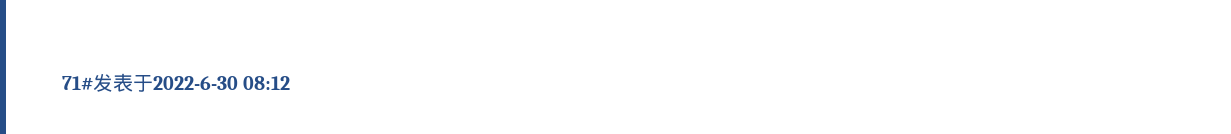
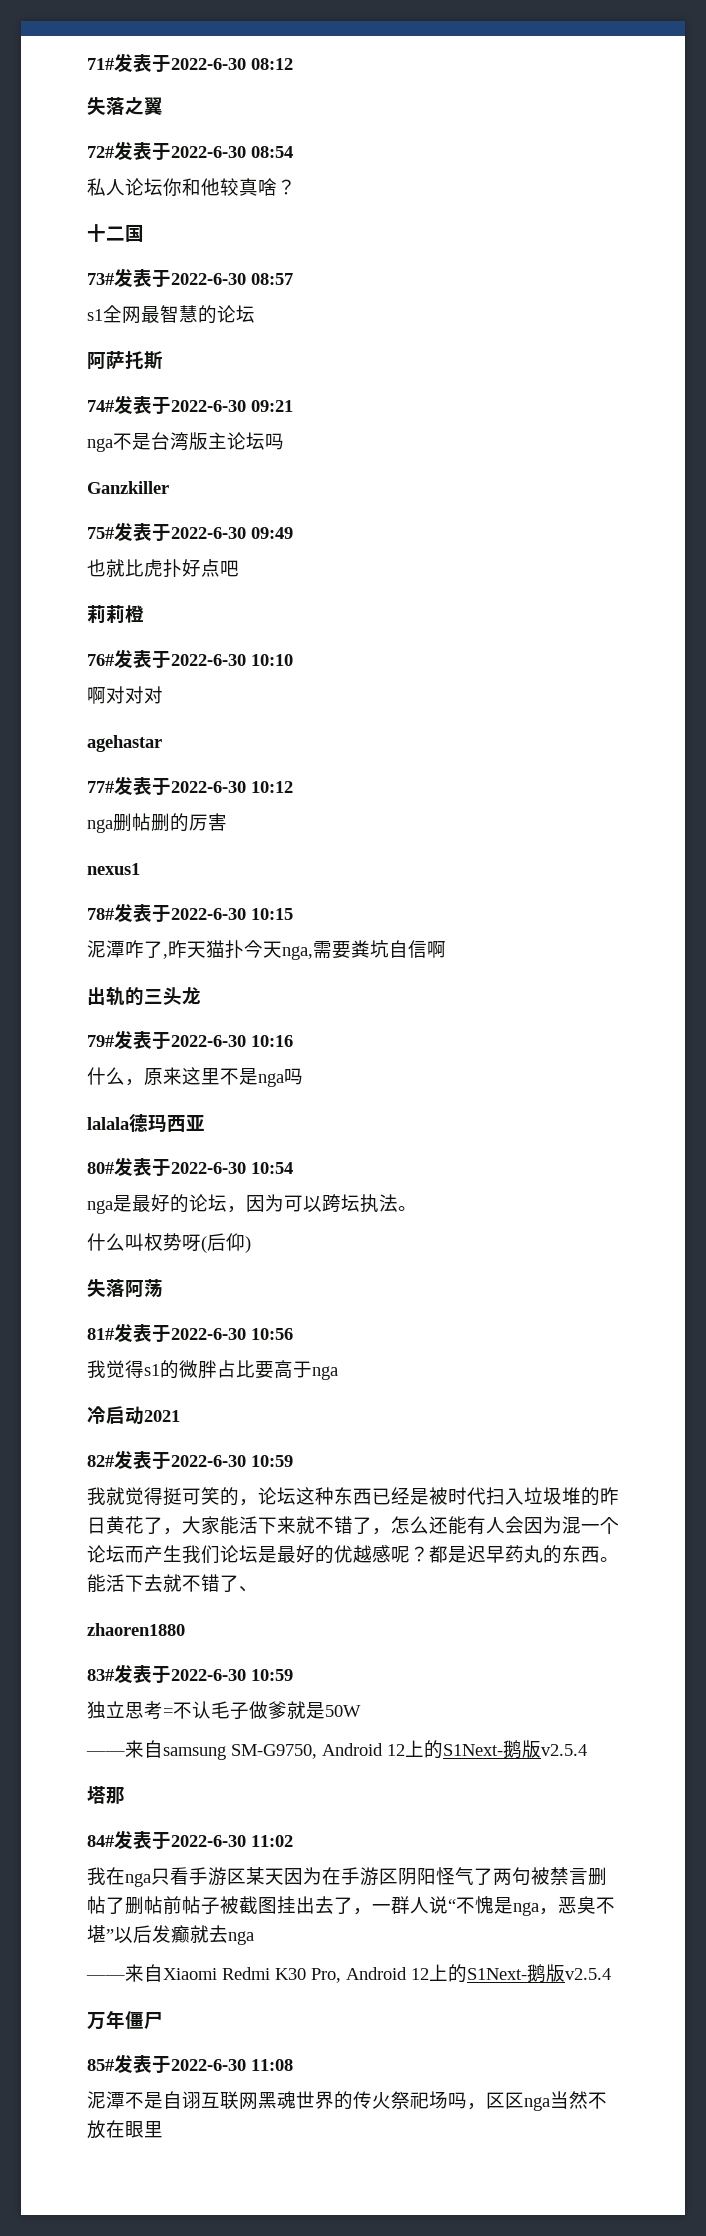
(291, 83) none -> [87,97,163,115] [87,141,293,160] [87,178,296,196] [87,224,144,242] [87,268,293,287] [87,305,255,324] [87,351,163,369] [87,395,293,414] [87,432,284,452] [87,481,169,494] [87,522,293,541] [87,559,239,577] [87,605,144,623] [87,649,293,668] [87,686,163,704] [87,735,162,752] [87,776,293,795] [87,813,227,833] [87,863,140,875] [87,903,293,922] [87,940,446,960] [87,986,201,1006] [87,1030,293,1049] [87,1067,303,1087] [87,1113,205,1132] [87,1157,293,1176] [87,1194,417,1214] [87,1233,251,1253] [87,1279,163,1298] [87,1323,293,1342] [87,1360,338,1380] [87,1406,180,1425] [87,1450,293,1469] [87,1487,619,1506] [87,1516,619,1535] [87,1545,619,1564] [87,1574,258,1593] [87,1623,185,1636] [87,1664,293,1683] [87,1701,361,1720] [86,1740,587,1760] [87,1786,125,1804] [87,1830,293,1849] [87,1867,607,1887] [87,1896,615,1916] [87,1925,254,1945] [86,1964,611,1983] [87,2010,163,2030] [87,2054,293,2073] [87,2091,607,2111] [87,2120,163,2139] // 失落之翼 // 72#发表于2022-6-30 08:54 // 私人论坛你和他较真啥？ // 十二国 // 73#发表于2022-6-30 08:57 // s1全网最智慧的论坛 // 阿萨托斯 // 74#发表于2022-6-30 09:21 // nga不是台湾版主论坛吗 // Ganzkiller // 75#发表于2022-6-30 09:49 // 也就比虎扑好点吧 // 莉莉橙 // 76#发表于2022-6-30 10:10 // 啊对对对 // agehastar // 77#发表于2022-6-30 10:12 // nga删帖删的厉害 // nexus1 // 78#发表于2022-6-30 10:15 // 泥潭咋了,昨天猫扑今天nga,需要粪坑自信啊 // 出轨的三头龙 // 79#发表于2022-6-30 10:16 // 什么，原来这里不是nga吗 // lalala德玛西亚 // 80#发表于2022-6-30 10:54 // nga是最好的论坛，因为可以跨坛执法。 // 什么叫权势呀(后仰) // 失落阿荡 // 81#发表于2022-6-30 10:56 // 我觉得s1的微胖占比要高于nga // 冷启动2021 // 82#发表于2022-6-30 10:59 // 我就觉得挺可笑的，论坛这种东西已经是被时代扫入垃圾堆的昨日黄花了，大家能活下来就不错了，怎么还能有人会因为混一个论坛而产生我们论坛是最好的优越感呢？都是迟早药丸的东西。能活下去就不错了、 // zhaoren1880 // 83#发表于2022-6-30 10:59 // 独立思考=不认毛子做爹就是50W // ——来自samsung SM-G9750, Android 12上的S1Next-鹅版v2.5.4 // 塔那 // 84#发表于2022-6-30 11:02 // 我在nga只看手游区某天因为在手游区阴阳怪气了两句被禁言删帖了删帖前帖子被截图挂出去了，一群人说“不愧是nga，恶臭不堪”以后发癫就去nga // ——来自Xiaomi Redmi K30 Pro, Android 12上的S1Next-鹅版v2.5.4 // 万年僵尸 // 85#发表于2022-6-30 11:08 // 泥潭不是自诩互联网黑魂世界的传火祭祀场吗，区区nga当然不放在眼里

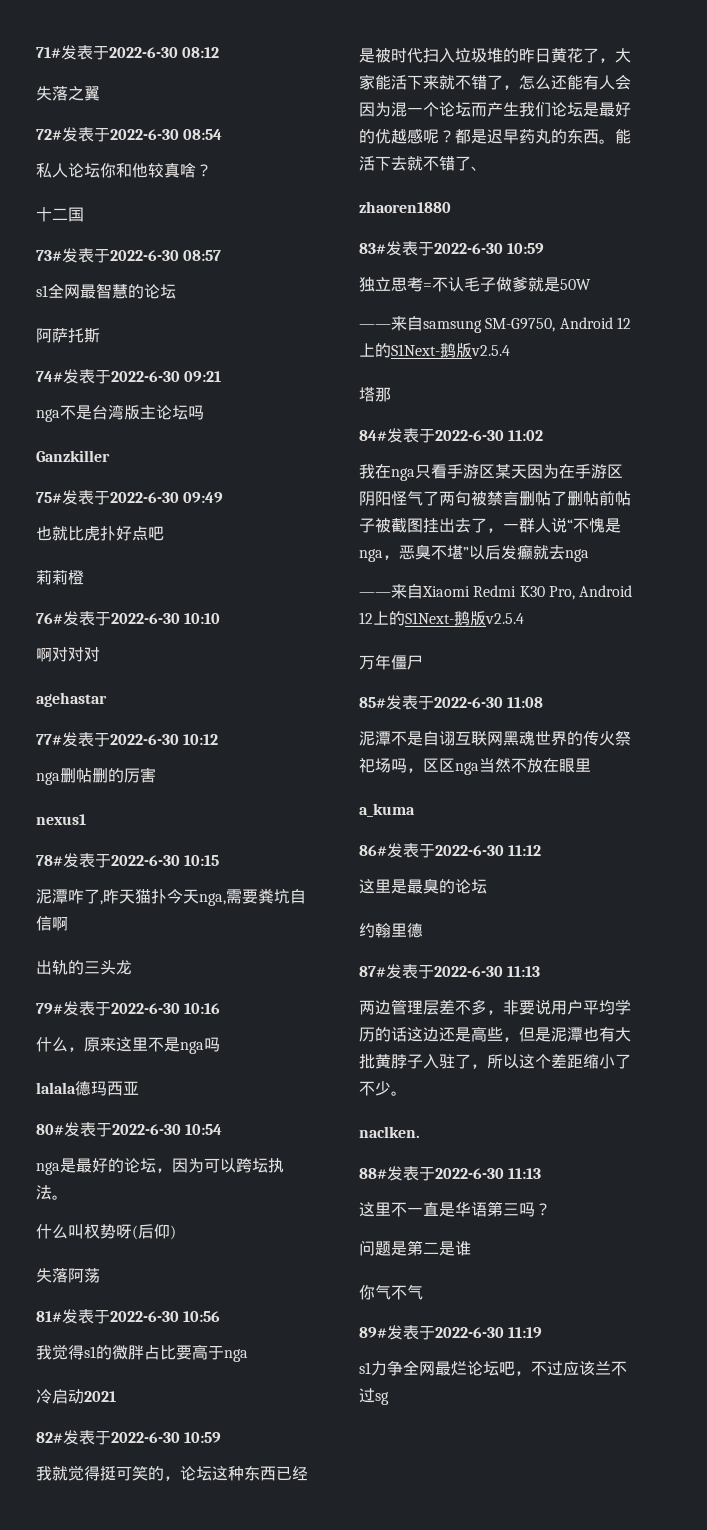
(163, 2129) none -> [359,803,415,817] [359,843,542,858] [359,878,487,894] [359,923,423,938] [359,964,541,979] [359,999,631,1015] [359,1026,631,1042] [359,1053,631,1069] [359,1081,407,1096] [359,1126,420,1138] [359,1166,542,1181] [359,1201,551,1217] [359,1240,471,1256] [359,1284,423,1300] [359,1325,543,1340] [359,1360,627,1376] [359,1388,389,1405] // a_kuma // 86#发表于2022-6-30 11:12 // 这里是最臭的论坛 // 约翰里德 // 87#发表于2022-6-30 11:13 // 两边管理层差不多，非要说用户平均学历的话这边还是高些，但是泥潭也有大批黄脖子入驻了，所以这个差距缩小了不少。 // naclken. // 88#发表于2022-6-30 11:13 // 这里不一直是华语第三吗？ // 问题是第二是谁 // 你气不气 // 89#发表于2022-6-30 11:19 // s1力争全网最烂论坛吧，不过应该兰不过sg

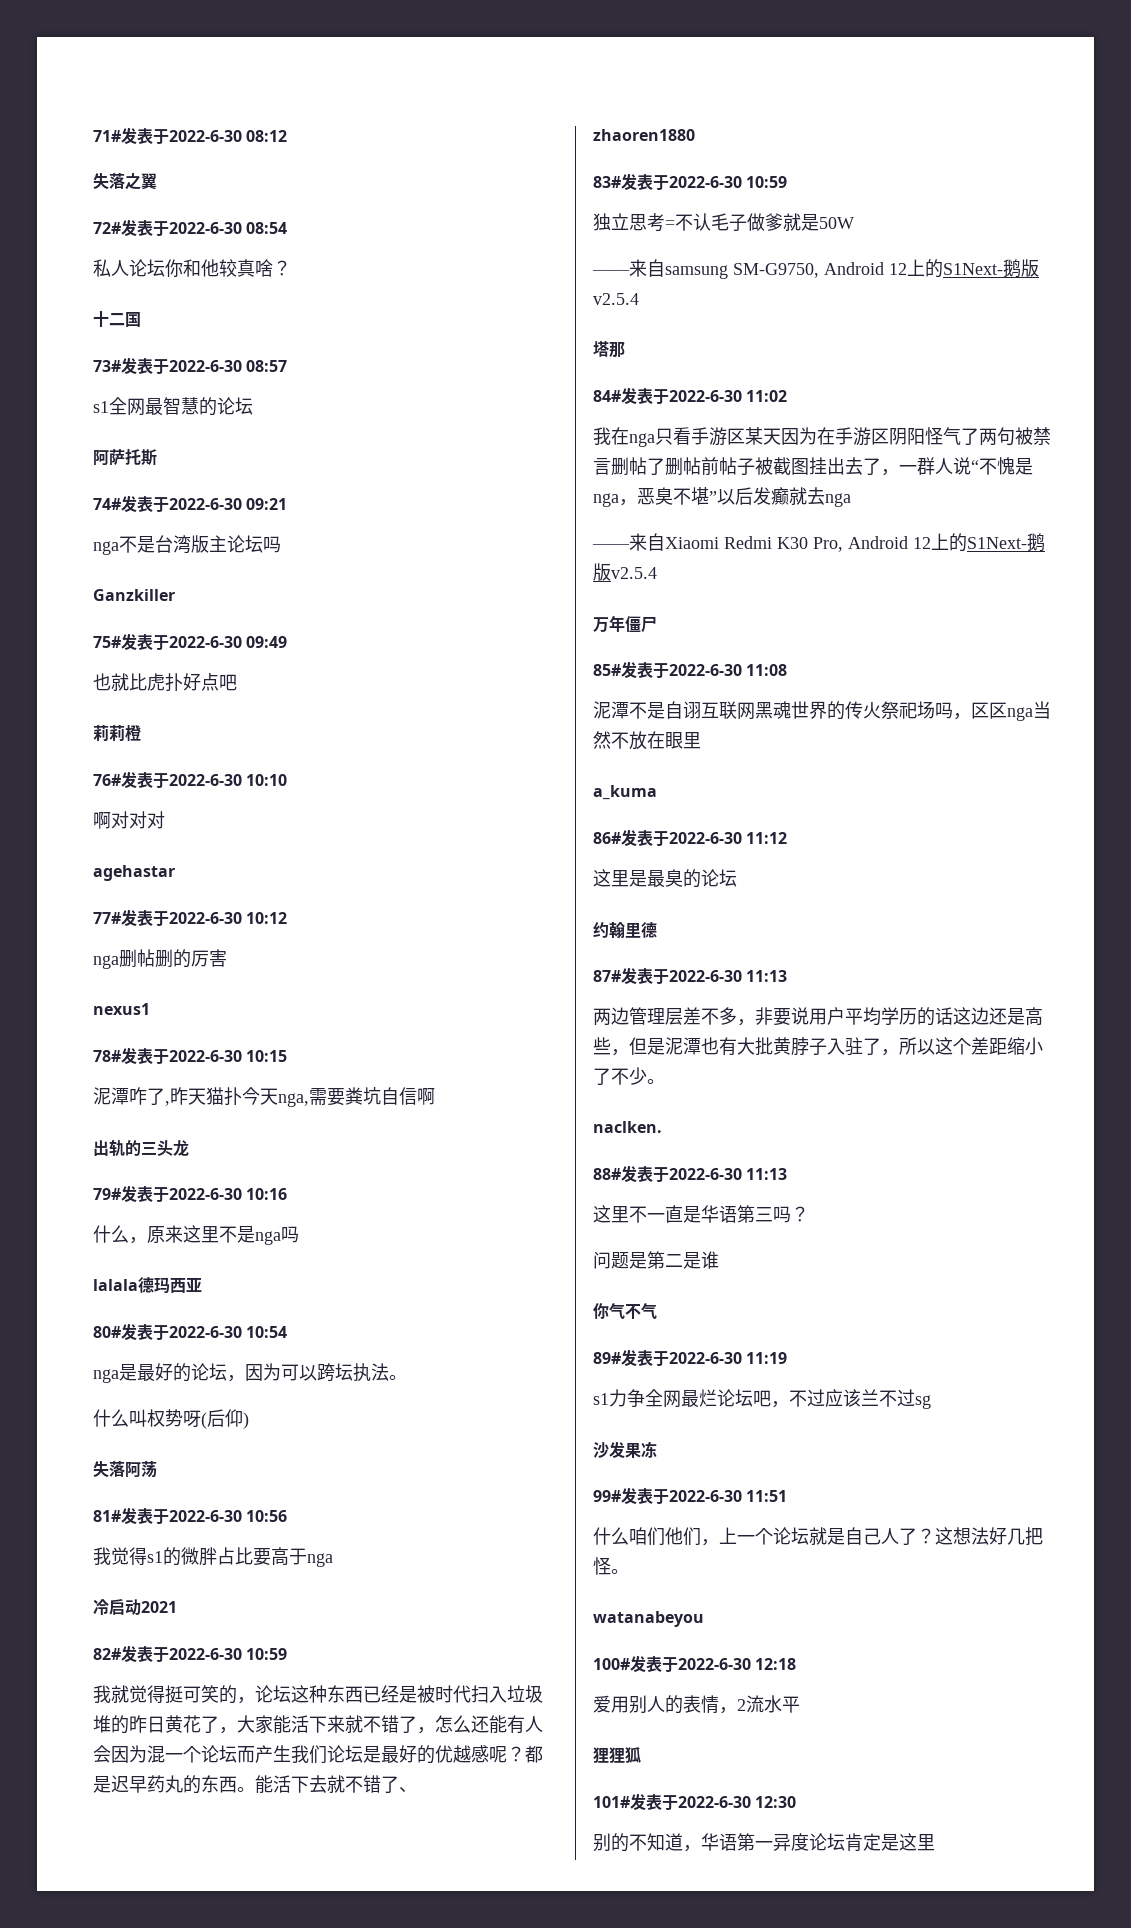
(389, 1398) none -> [593,1441,657,1459] [593,1487,788,1505] [593,1527,1043,1546] [593,1557,629,1575] [593,1611,704,1627] [593,1655,797,1673] [593,1695,800,1714] [593,1747,641,1763] [593,1793,797,1811] [593,1833,935,1852] // 沙发果冻 // 99#发表于2022-6-30 11:51 // 什么咱们他们，上一个论坛就是自己人了？这想法好几把怪。 // watanabeyou // 100#发表于2022-6-30 12:18 // 爱用别人的表情，2流水平 // 狸狸狐 // 101#发表于2022-6-30 12:30 // 别的不知道，华语第一异度论坛肯定是这里

